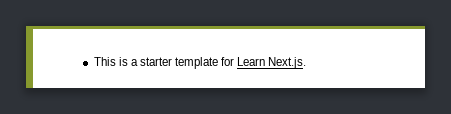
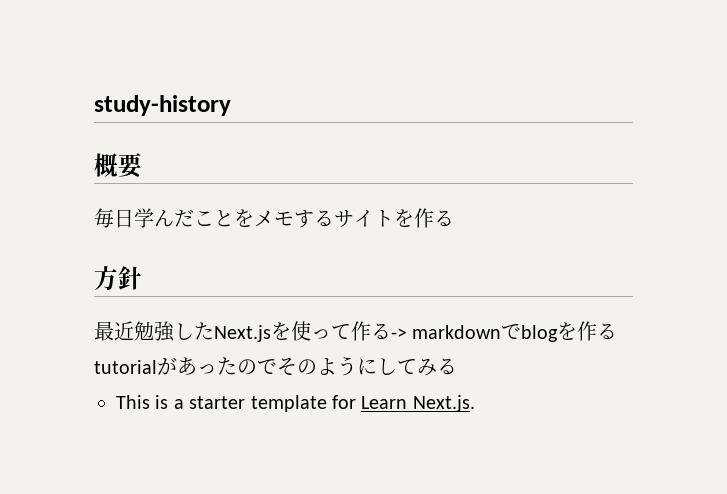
(93, 61) none -> [94,95,231,116] [94,153,143,178] [94,208,454,228] [94,266,142,291] [94,321,618,342] [94,356,457,376] study-history // 概要 // 毎日学んだことをメモするサイトを作る // 方針 // 最近勉強したNext.jsを使って作る-> markdownでblogを作るtutorialがあったのでそのようにしてみる //

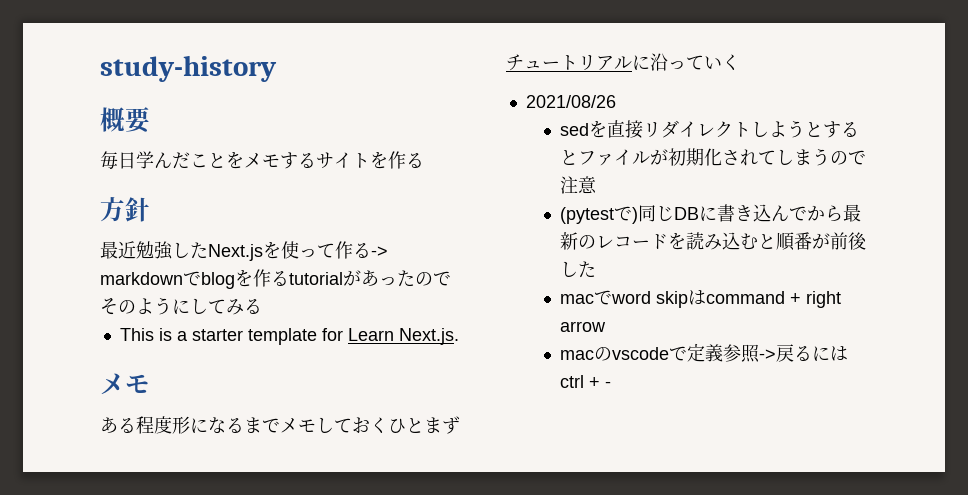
(475, 403) none -> [100,373,150,395] [100,416,460,434] [506,53,740,71] [525,95,616,108] [559,120,859,139] [559,148,866,166] [559,176,597,194] [559,204,861,224] [559,232,867,251] [559,261,596,278] [559,290,841,308] [559,321,606,332] [559,343,848,363] [559,375,611,388] // メモ // ある程度形になるまでメモしておくひとまずチュートリアルに沿っていく // 2021/08/26 // sedを直接リダイレクトしようとするとファイルが初期化されてしまうので注意 // (pytestで)同じDBに書き込んでから最新のレコードを読み込むと順番が前後した // macでword skipはcommand + right arrow // macのvscodeで定義参照->戻るにはctrl + -

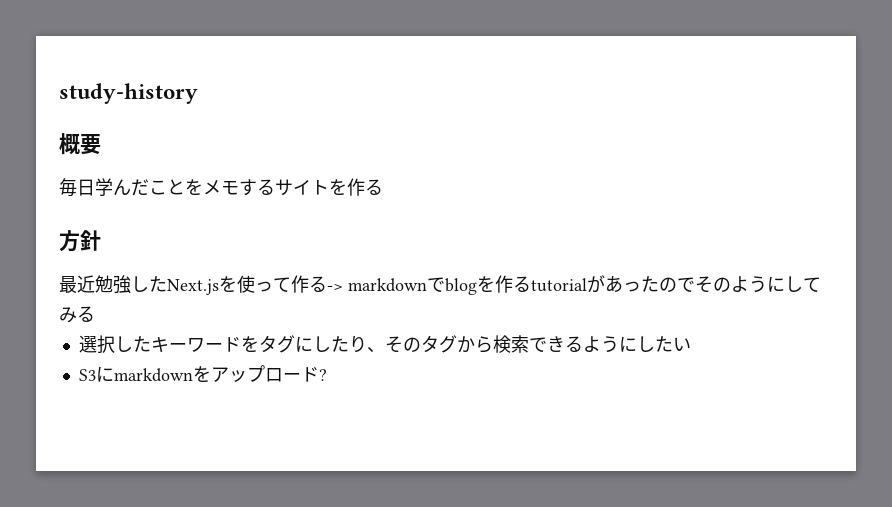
[119,328,459,345] [100,373,150,395] [100,416,460,434] [506,53,740,71] [525,95,616,108] [559,120,859,139] [559,148,866,166] [559,176,597,194] [559,204,861,224] [559,232,867,251] [559,261,596,278] [559,290,841,308] [559,321,606,332] [559,343,848,363] [559,375,611,388] This is a starter template for Learn Next.js. // メモ // ある程度形になるまでメモしておくひとまずチュートリアルに沿っていく // 2021/08/26 // sedを直接リダイレクトしようとするとファイルが初期化されてしまうので注意 // (pytestで)同じDBに書き込んでから最新のレコードを読み込むと順番が前後した // macでword skipはcommand + right arrow // macのvscodeで定義参照->戻るにはctrl + - -> [78,335,691,354] [78,365,327,382] 選択したキーワードをタグにしたり、そのタグから検索できるようにしたい // S3にmarkdownをアップロード?

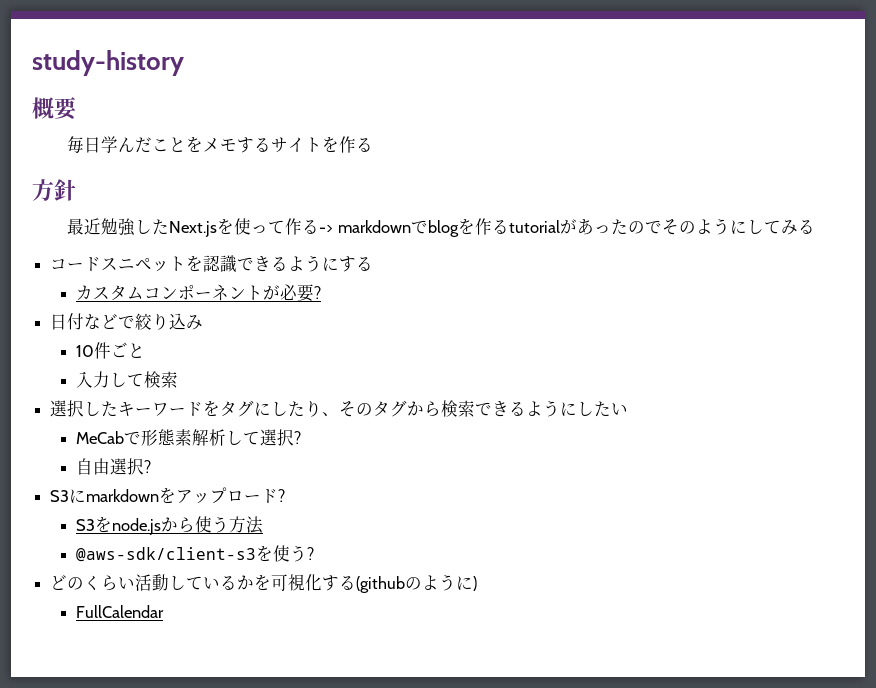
(95, 314) none -> [50,255,374,273] [75,284,321,302] [50,313,204,330] [75,342,145,359] [75,371,178,388] // コードスニペットを認識できるようにする // カスタムコンポーネントが必要? // 日付などで絞り込み // 10件ごと // 入力して検索
(691, 344) none -> [75,429,301,446] [75,458,151,475] // MeCabで形態素解析して選択? // 自由選択?
(327, 375) none -> [75,516,263,535] [75,545,314,562] [50,574,478,593] [75,605,164,618] // S3をnode.jsから使う方法 // @aws-sdk/client-s3を使う? // どのくらい活動しているかを可視化する(githubのように) // FullCalendar

